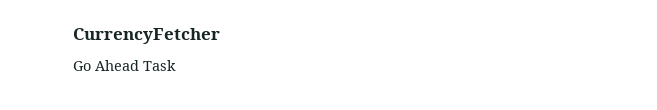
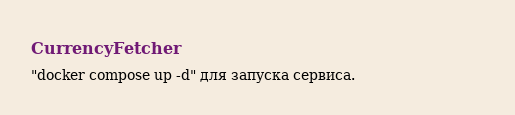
[73,60,176,71] Go Ahead Task -> [31,69,355,83] "docker compose up -d" для запуска сервиса.

